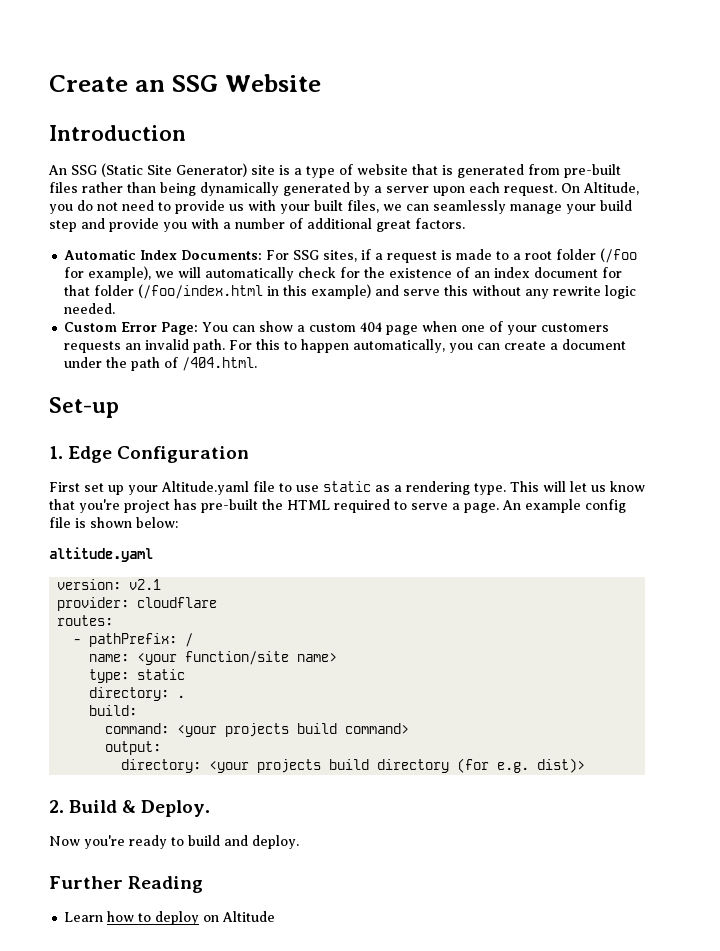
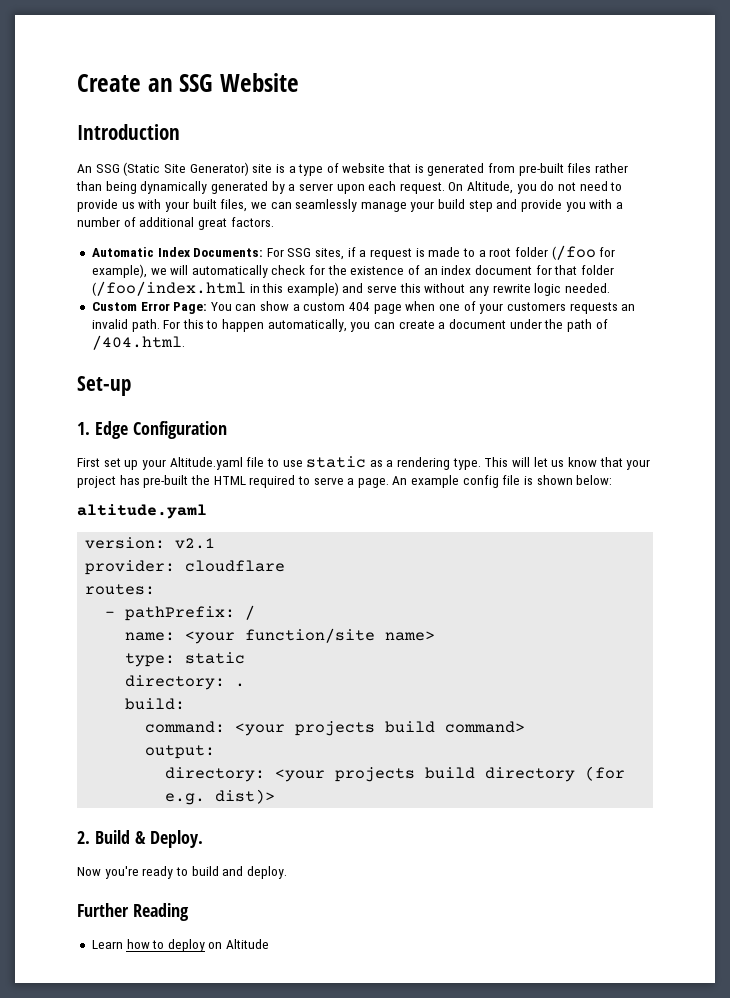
[79,499,120,513] you're -> [626,459,651,470] your

